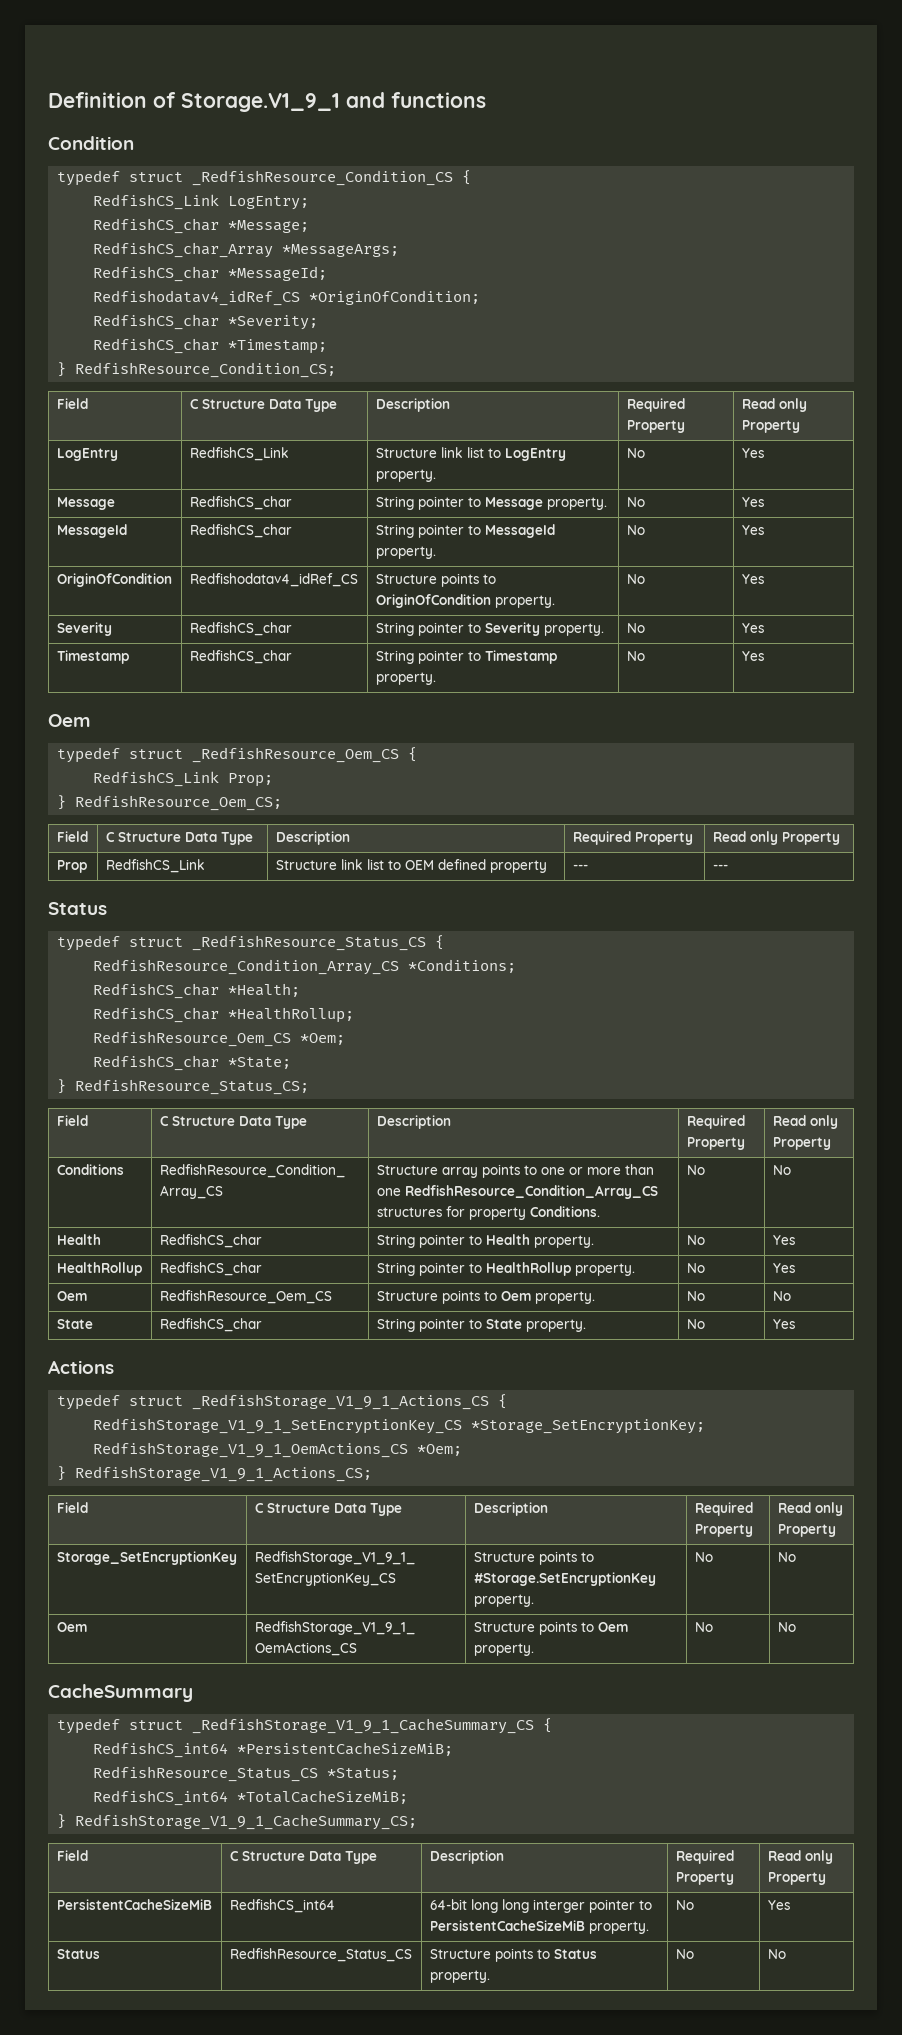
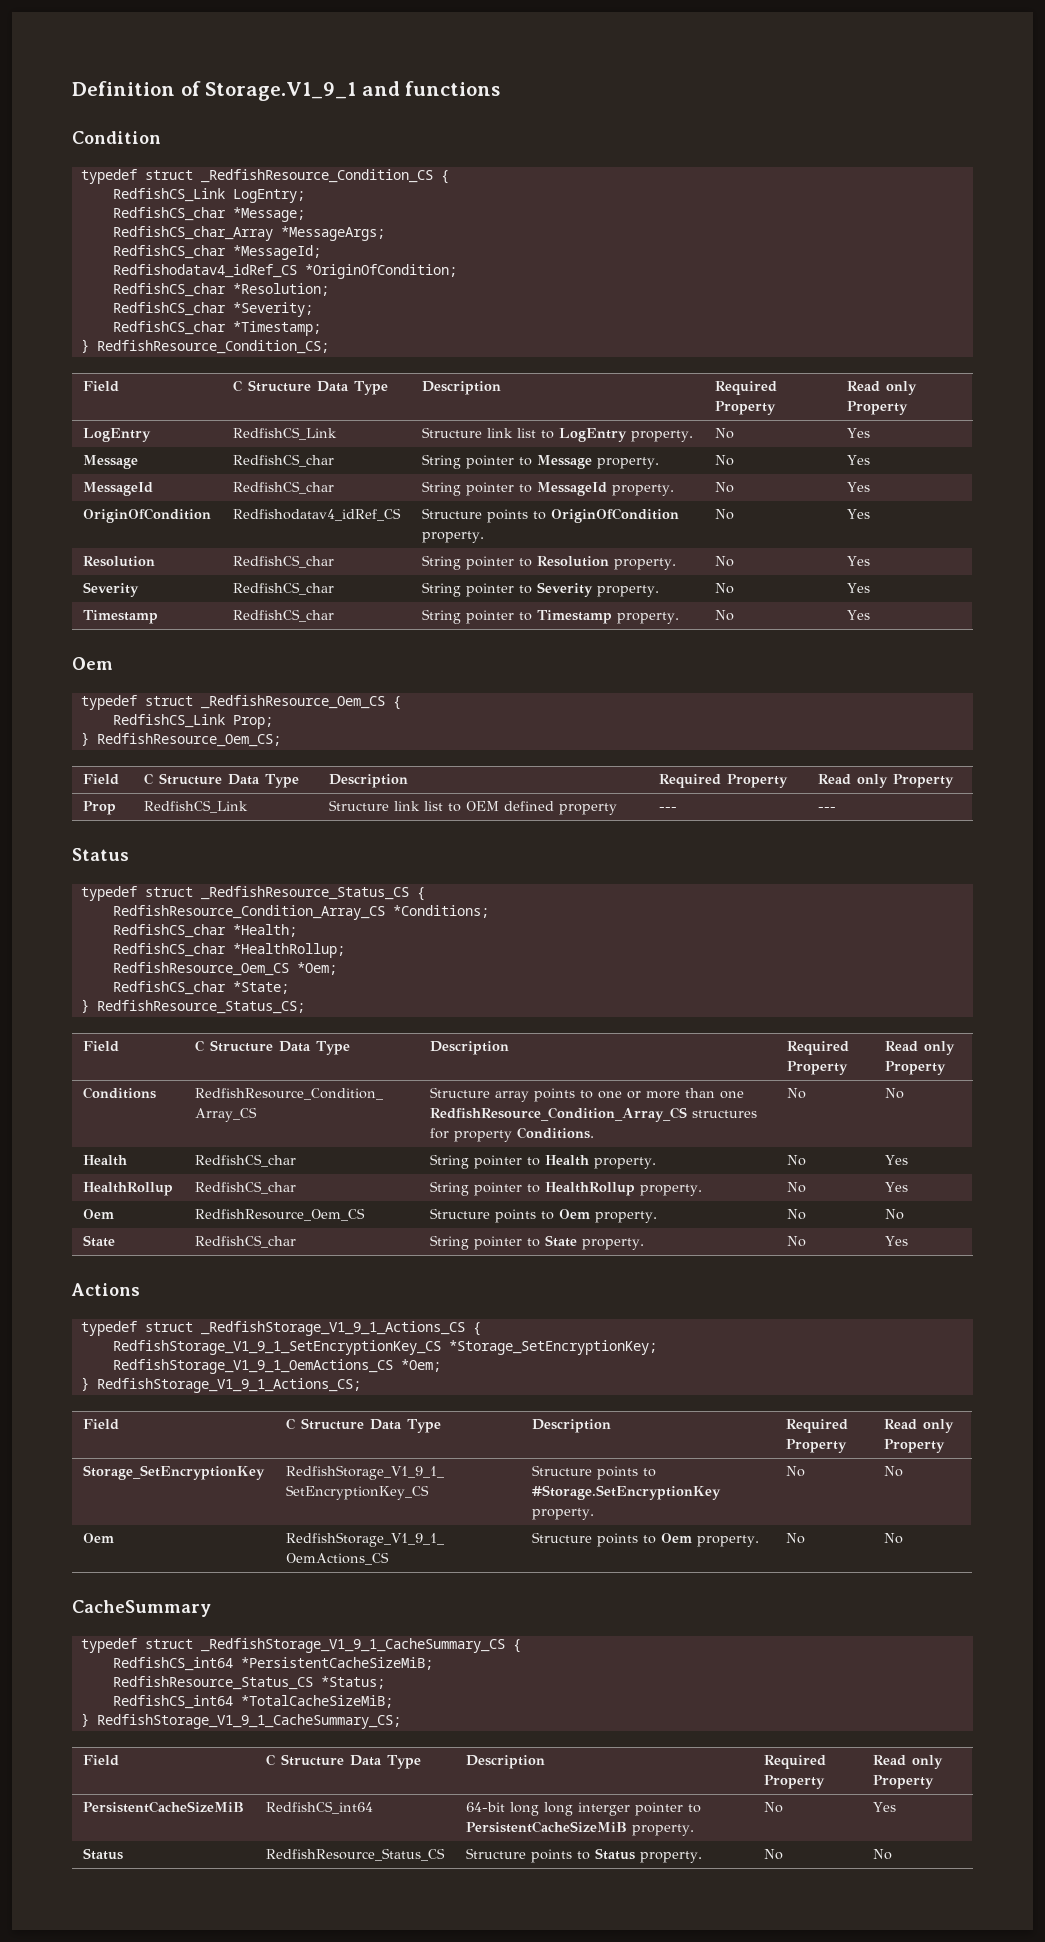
(480, 297) none -> [112,283,329,297] // RedfishCS_char *Resolution;
(764, 579) none -> [82,556,155,567] [232,555,334,568] [421,555,676,570] [714,556,734,567] [846,556,870,566] // Resolution | RedfishCS_char | String pointer to Resolution property. | No | Yes

